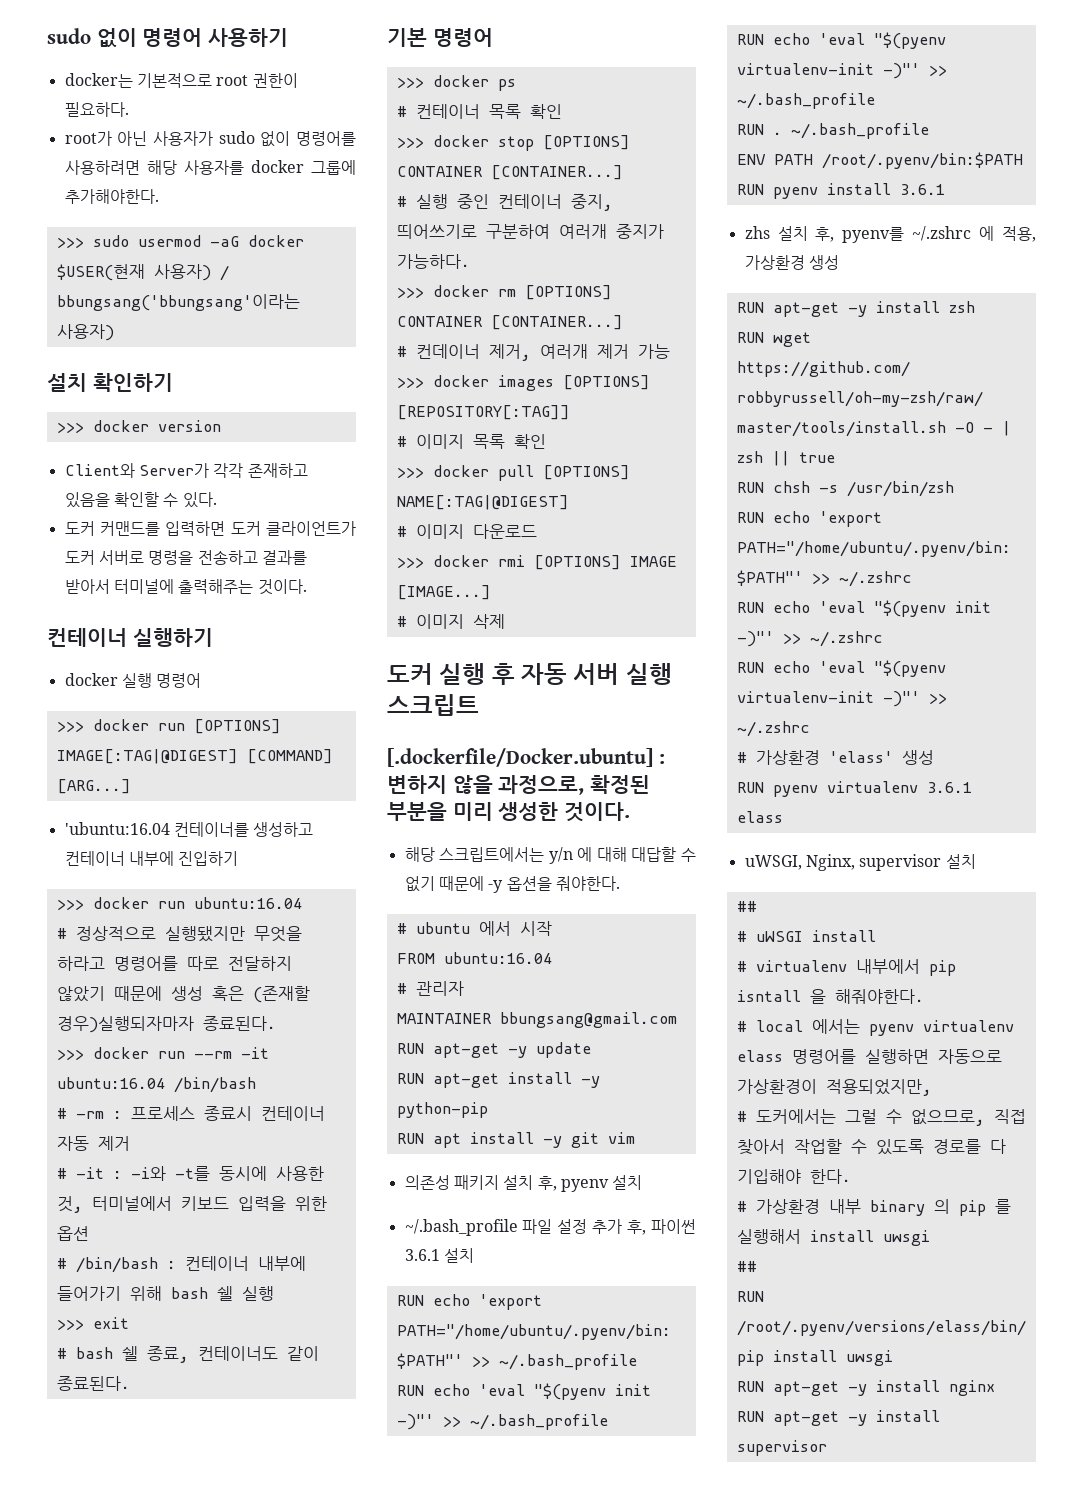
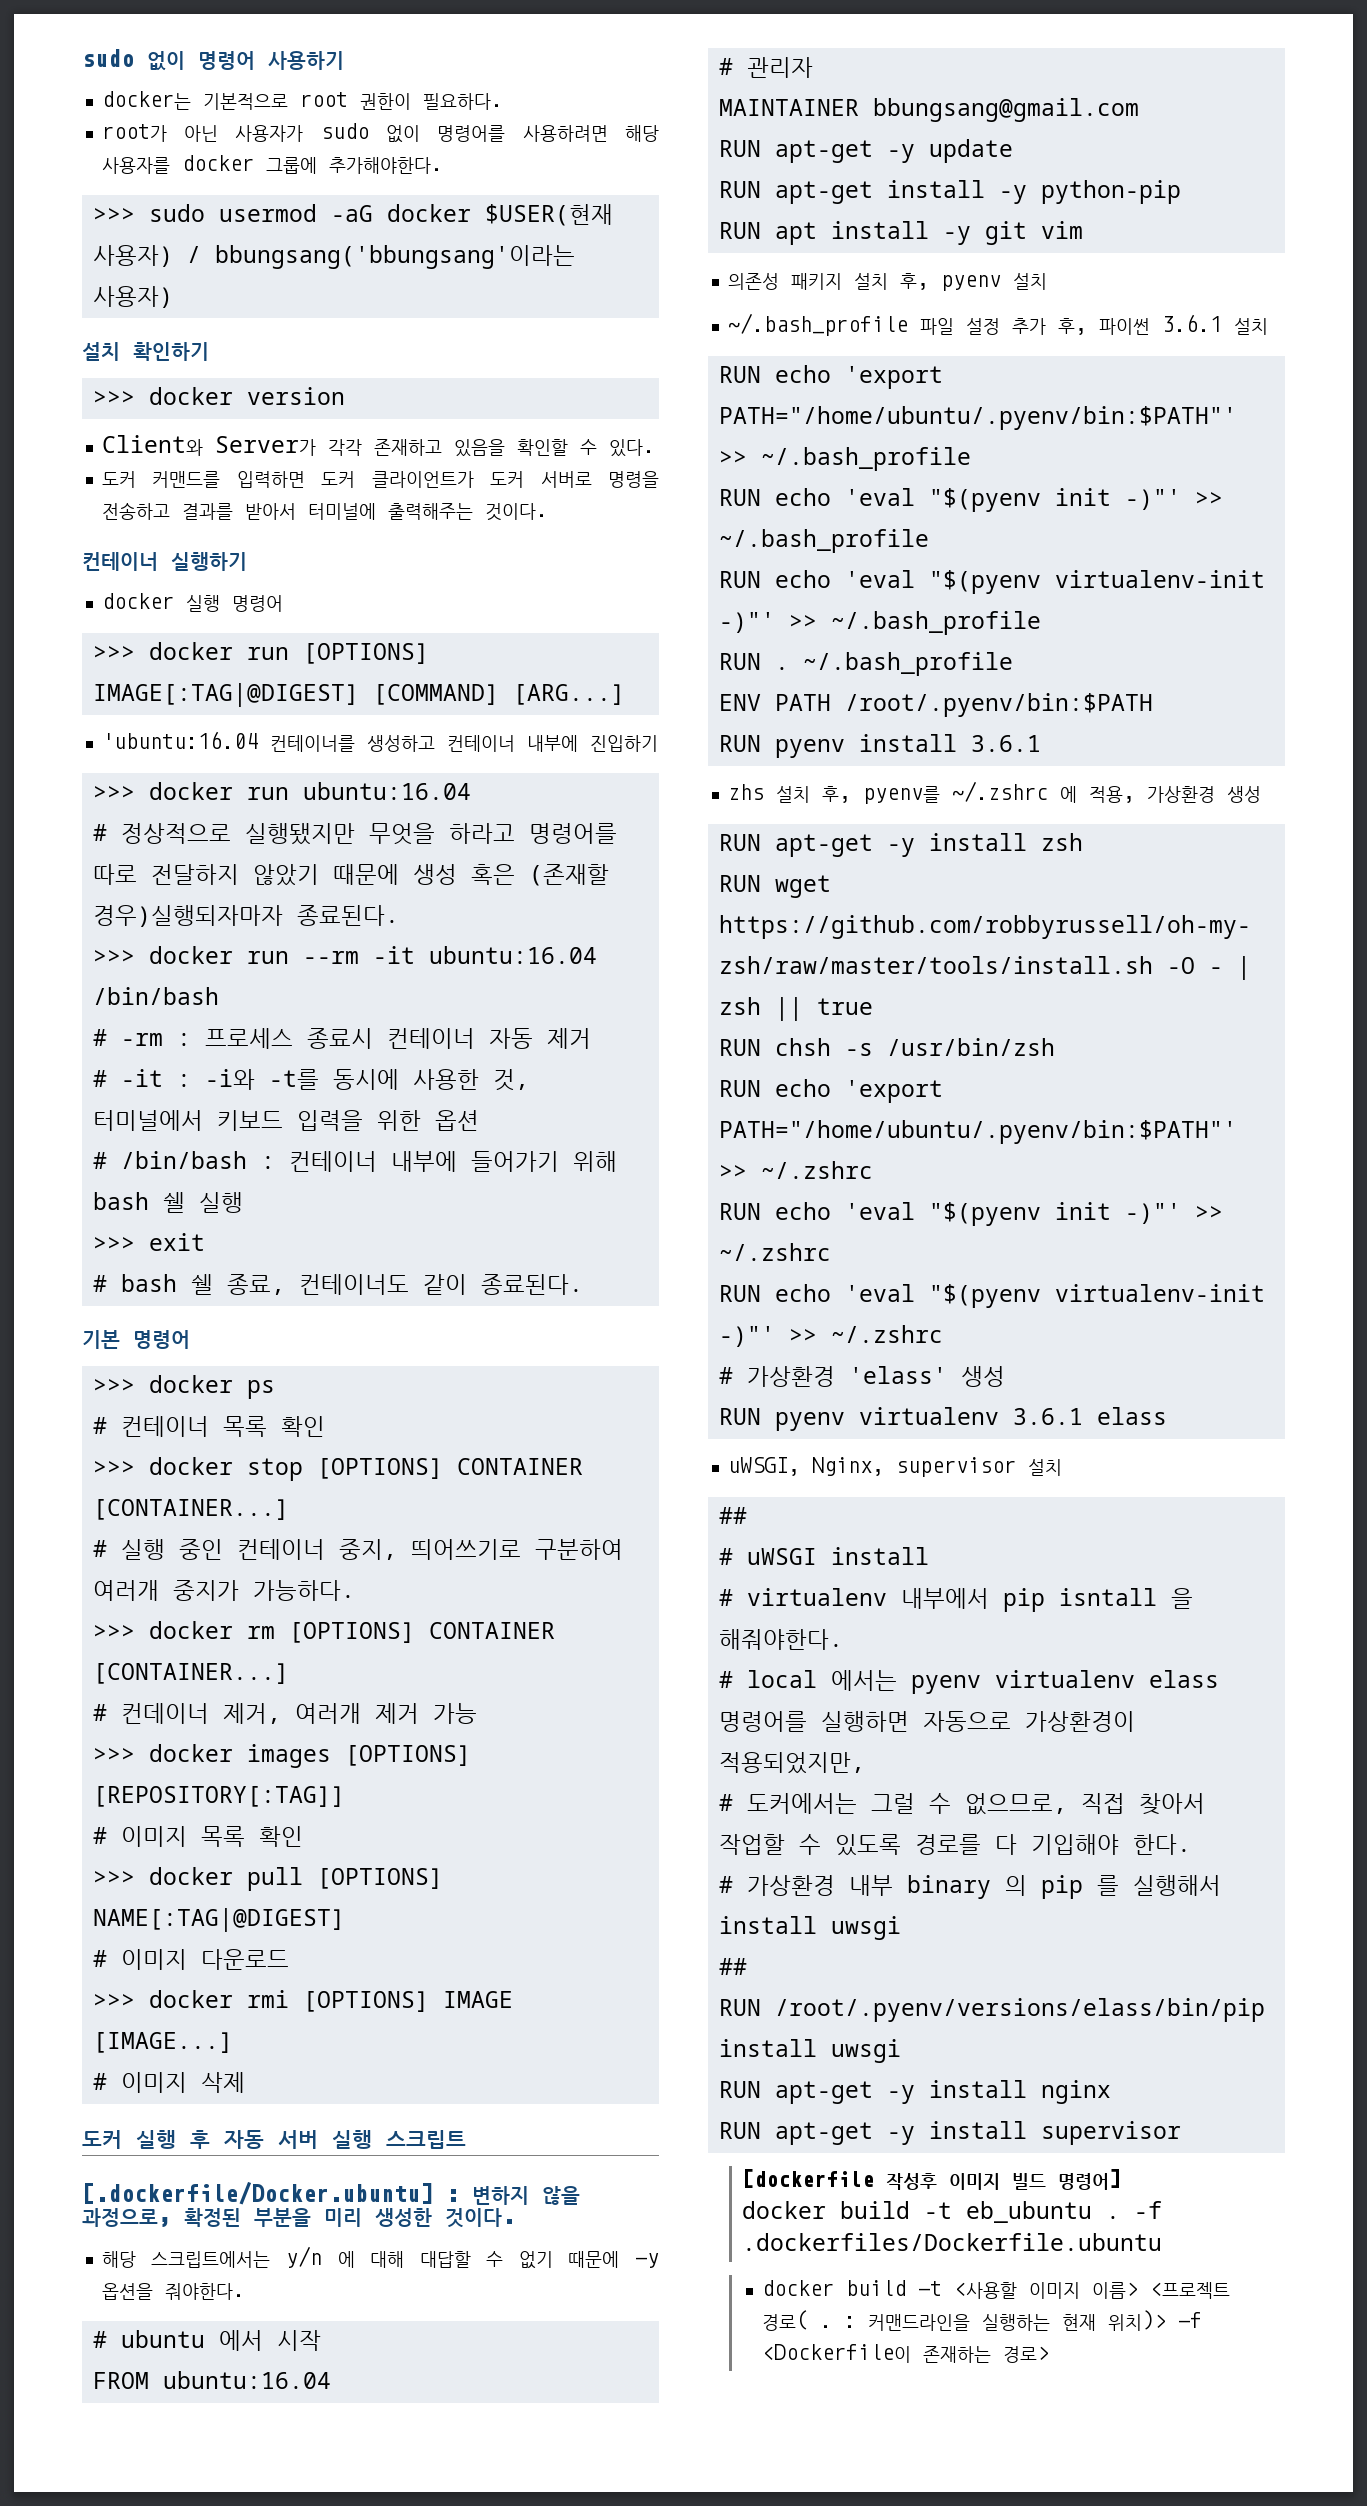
(827, 1448) none -> [742,2169,1122,2190] [742,2201,1163,2223] [742,2233,1163,2251] [761,2280,1230,2299] [761,2310,1202,2331] [761,2344,1049,2363] // [dockerfile 작성후 이미지 빌드 명령어] // docker build -t eb_ubuntu . -f .dockerfiles/Dockerfile.ubuntu // docker build -t <사용할 이미지 이름> <프로젝트 경로( . : 커맨드라인을 실행하는 현재 위치)> -f <Dockerfile이 존재하는 경로>

